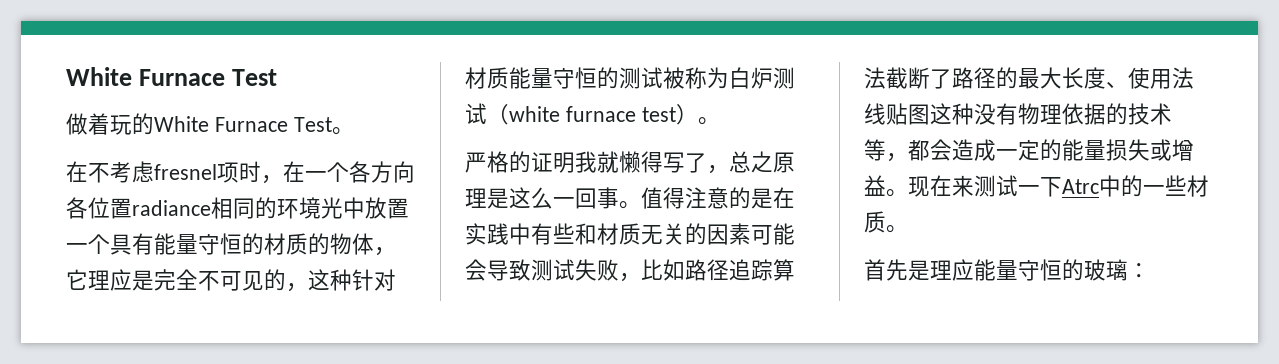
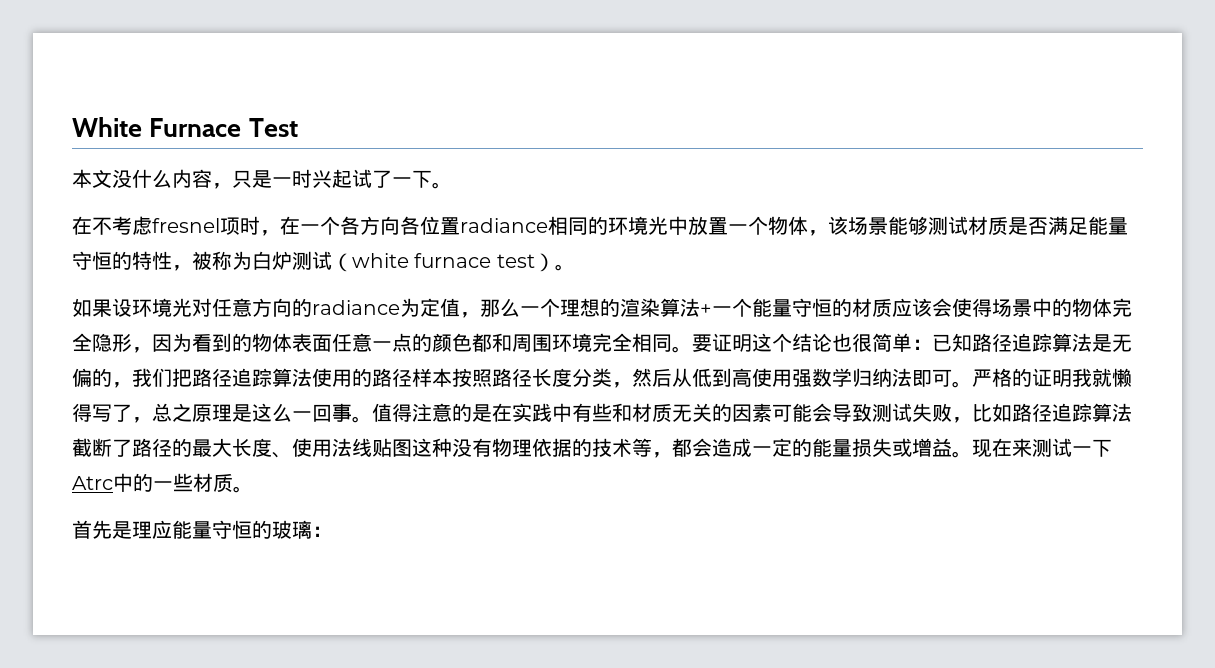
[66,113,332,135] 做着玩的White Furnace Test -> [72,169,432,189] 本文没什么内容，只是一时兴起试了一下
[110,233,396,256] [66,269,396,292] [465,67,663,89] 具有能量守恒的材质的物体，它理应是完全不可见的，这种针对材质能量守恒的测试 -> [768,216,1128,236] [72,251,192,271] 物体，该场景能够测试材质是否满足能量守恒的特性，
(720, 121) none -> [72,298,1132,318] [72,333,1132,353] [72,368,972,388] 如果设环境光对任意方向的radiance为定值，那么一个理想的渲染算法+一个能量守恒的材质应该会使得场景中的物体完全隐形，因为看到的物体表面任意一点的颜色都和周围环境完全相同。要证明这个结论也很简单：已知路径追踪算法是无偏的，我们把路径追踪算法使用的路径样本按照路径长度分类，然后从低到高使用强数学归纳法即可。

